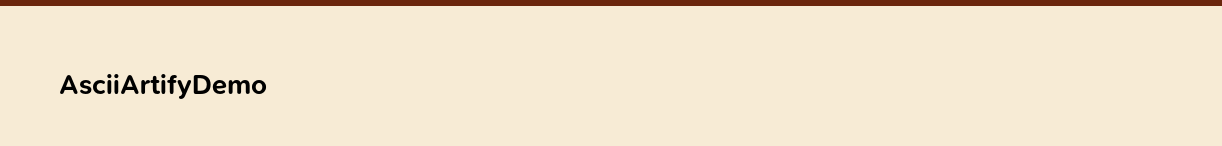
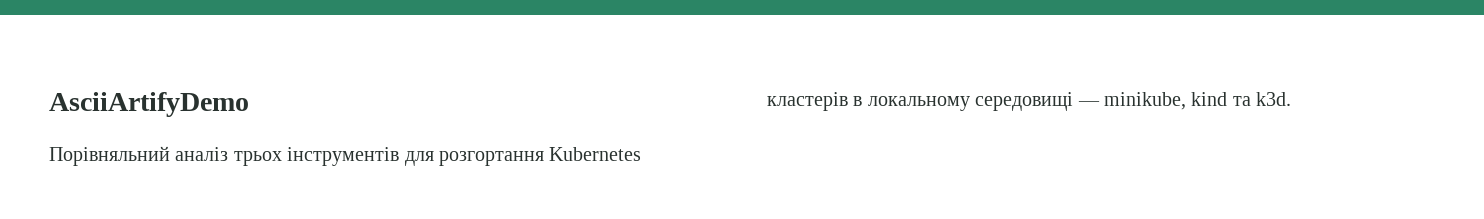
(267, 86) none -> [49,146,642,166] [767,92,1292,111] // Порівняльний аналіз трьох інструментів для розгортання Kubernetes кластерів в локальному середовищі — minikube, kind та k3d.

